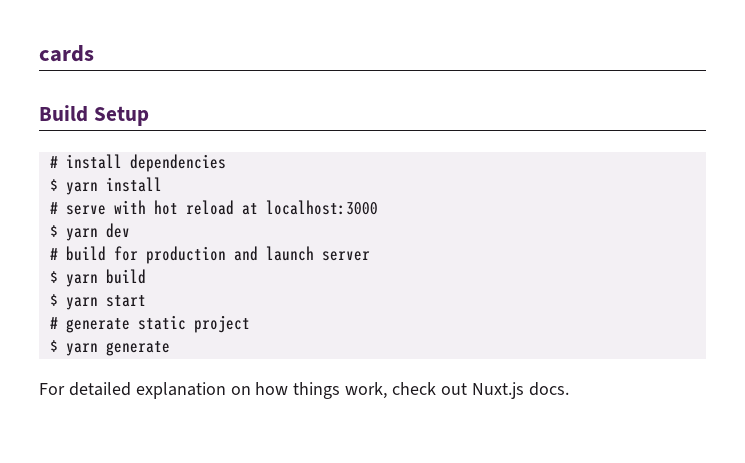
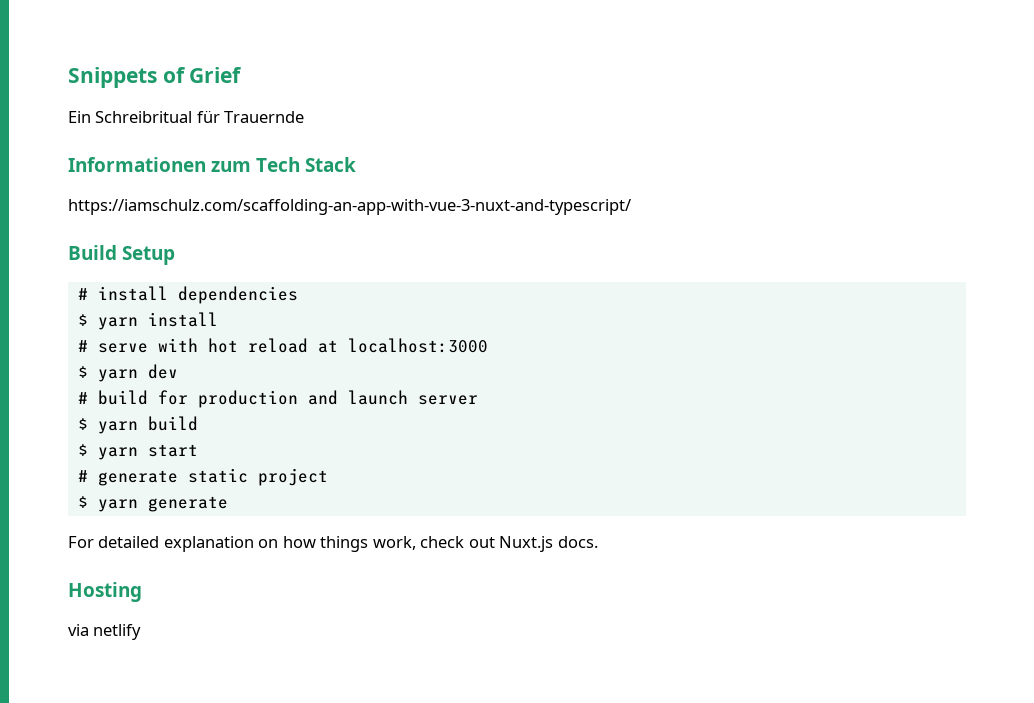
[39,45,94,62] cards -> [68,67,243,88] [68,110,305,123] [68,157,357,172] [68,199,631,215] Snippets of Grief // Ein Schreibritual für Trauernde // Informationen zum Tech Stack // https://iamschulz.com/scaffolding-an-app-with-vue-3-nuxt-and-typescript/
(569, 389) none -> [68,582,142,602] [68,624,142,640] // Hosting // via netlify

